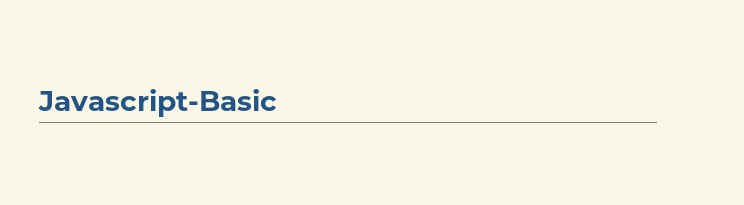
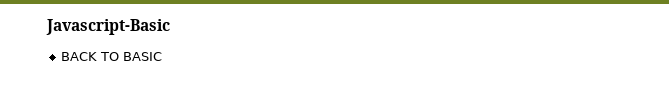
(277, 103) none -> [61,52,163,61] // BACK TO BASIC

